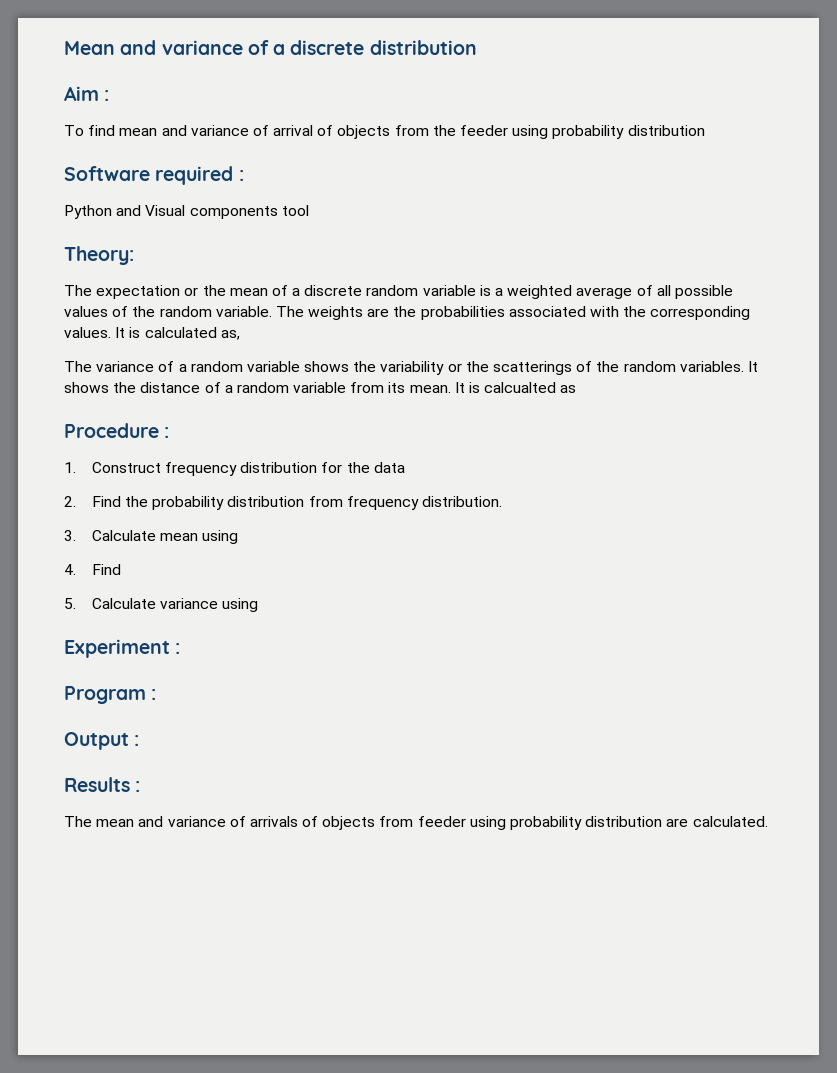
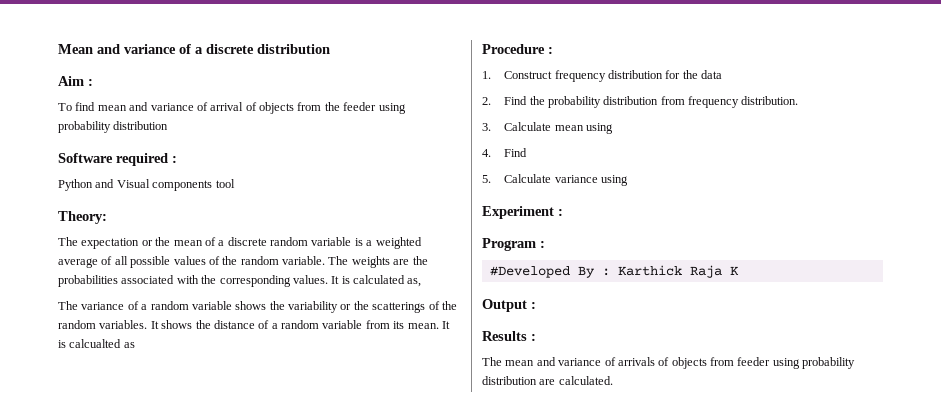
(157, 694) none -> [489,265,739,278] // #Developed By : Karthick Raja K

